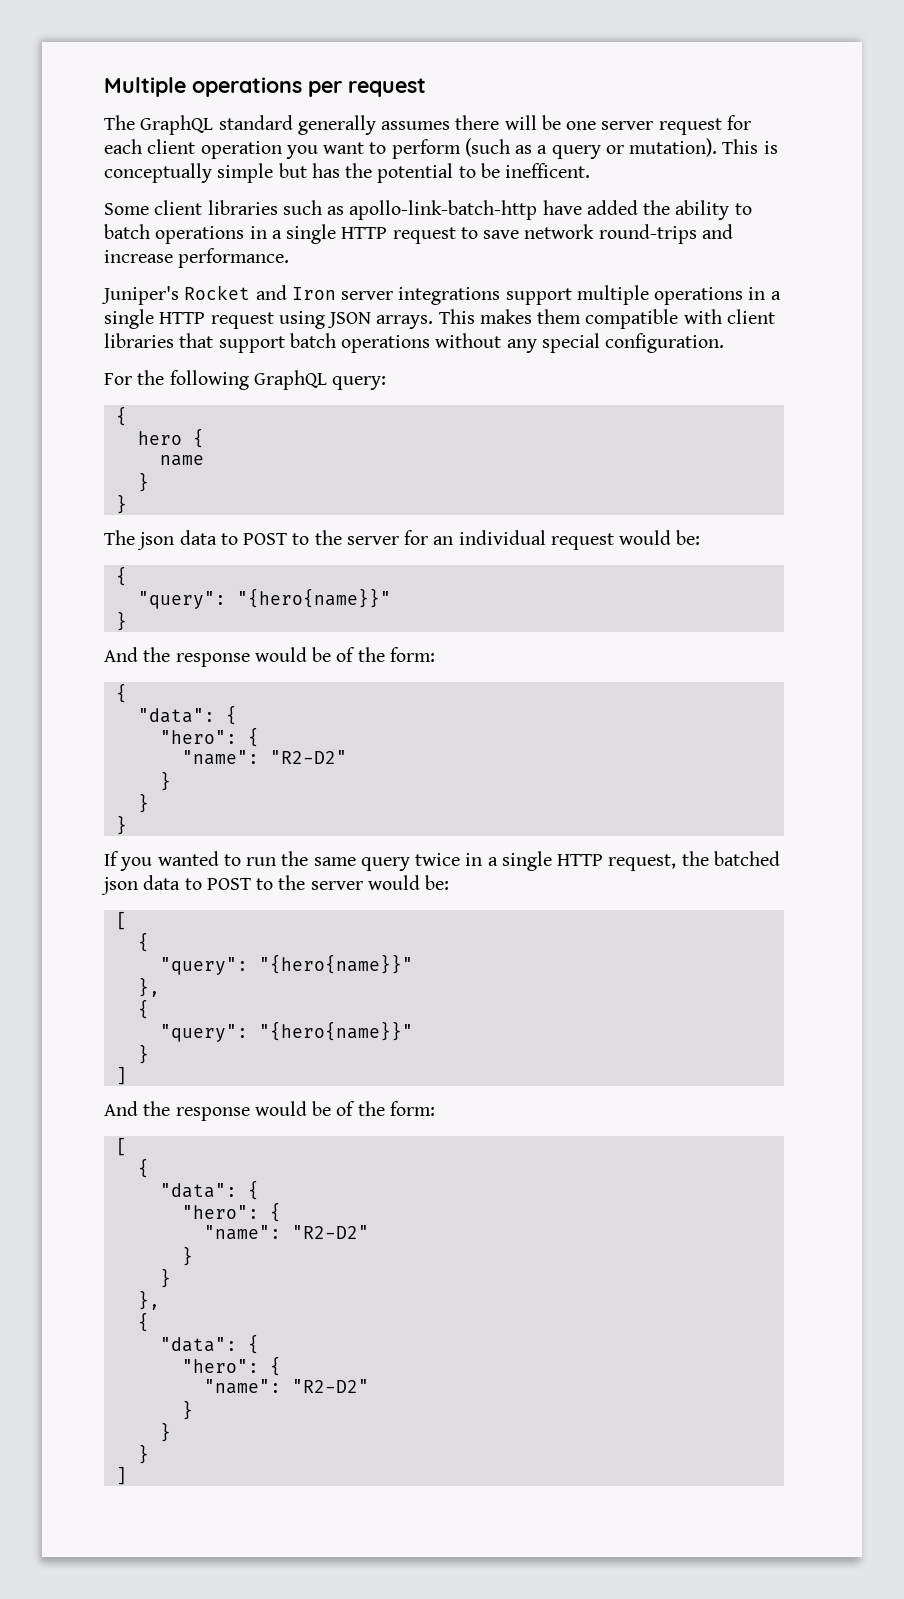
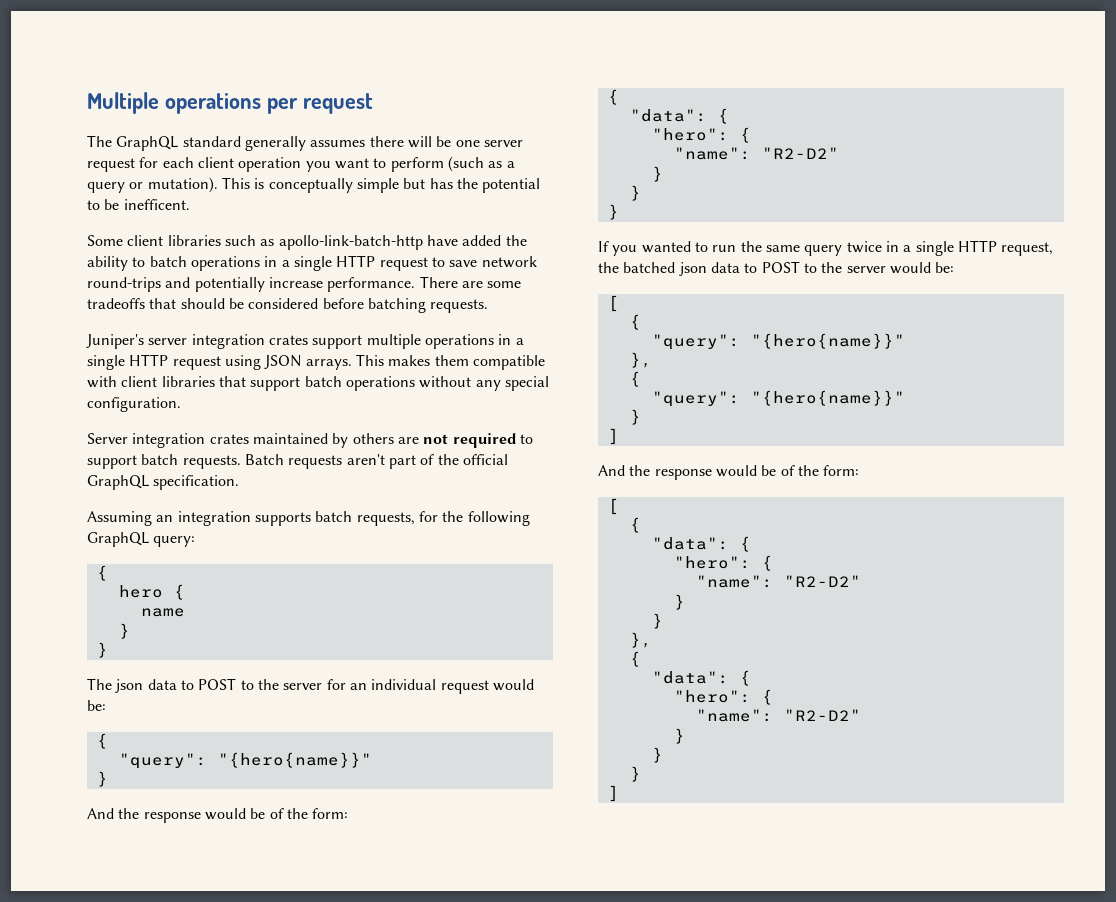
(733, 231) none -> [194,277,265,292] potentially
[101,285,501,305] // Juniper's Rocket and Iron server integrations -> [419,276,522,288] [87,298,489,313] [86,334,308,349] There are some tradeoffs that should be considered before batching requests. // Juniper's server integration crates
[104,373,132,385] For -> [87,433,533,448] [87,454,508,469] [87,475,240,490] [87,511,438,526] Server integration crates maintained by others are not required to support batch requests. Batch requests aren't part of the official GraphQL specification. // Assuming an integration supports batch requests, for

